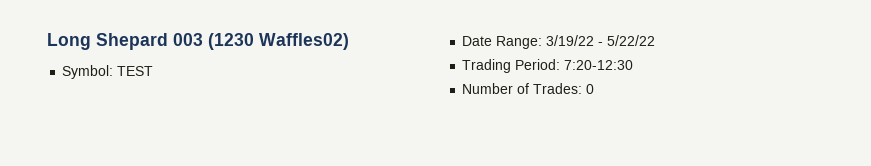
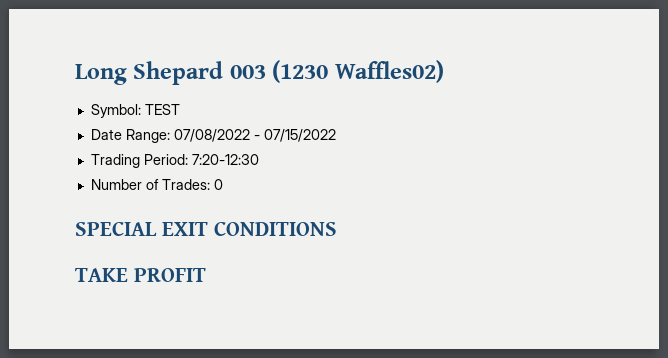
[546,35,656,46] 3/19/22 - 5/22/22 -> [173,129,336,142] 07/08/2022 - 07/15/2022
(595, 89) none -> [75,221,337,236] [75,268,206,282] // SPECIAL EXIT CONDITIONS // TAKE PROFIT

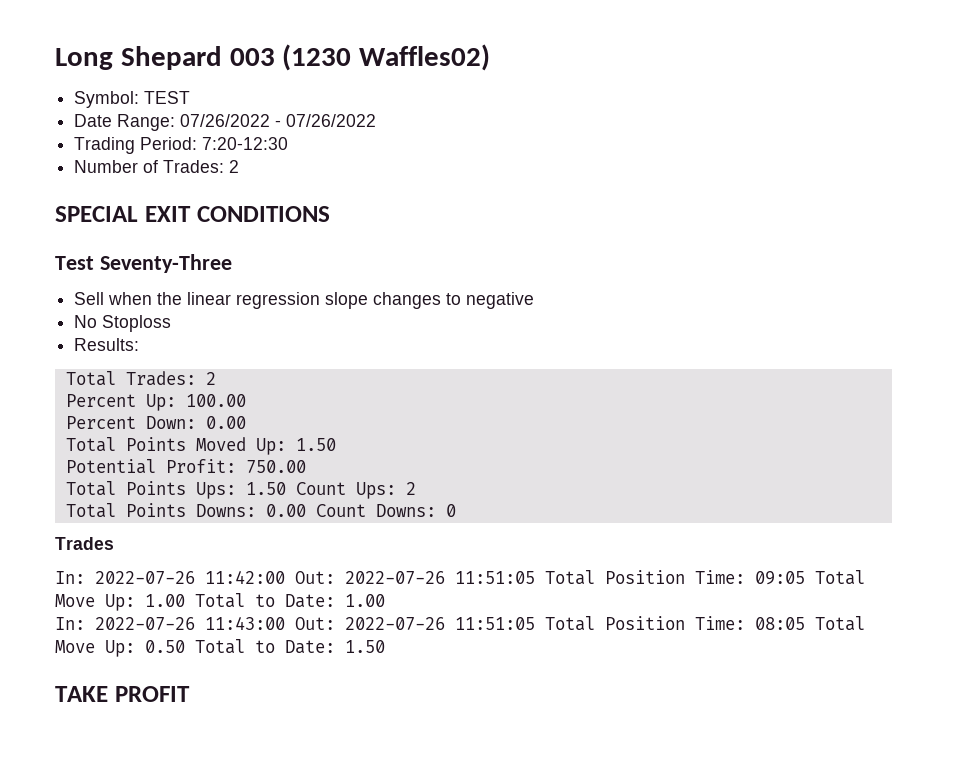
[173,129,336,142] 07/08/2022 - 07/15/2022 -> [180,114,377,127] 07/26/2022 - 07/26/2022
[213,179,223,190] 0 -> [229,160,240,173] 2
(337, 228) none -> [55,254,232,273] [74,292,535,309] [74,315,172,332] [74,338,140,351] [65,371,216,386] [65,394,246,411] [65,416,246,429] [65,437,336,455] [65,459,306,474] [65,481,416,499] [65,503,456,518] [55,537,114,550] [55,570,865,585] [55,593,385,611] [55,616,865,631] [55,639,385,657] // Test Seventy-Three // Sell when the linear regression slope changes to negative // No Stoploss // Results: // Total Trades: 2 // Percent Up: 100.00 // Percent Down: 0.00 // Total Points Moved Up: 1.50 // Potential Profit: 750.00 // Total Points Ups: 1.50 Count Ups: 2 // Total Points Downs: 0.00 Count Downs: 0 // Trades // In: 2022-07-26 11:42:00 Out: 2022-07-26 11:51:05 Total Position Time: 09:05 Total Move Up: 1.00 Total to Date: 1.00 // In: 2022-07-26 11:43:00 Out: 2022-07-26 11:51:05 Total Position Time: 08:05 Total Move Up: 0.50 Total to Date: 1.50

